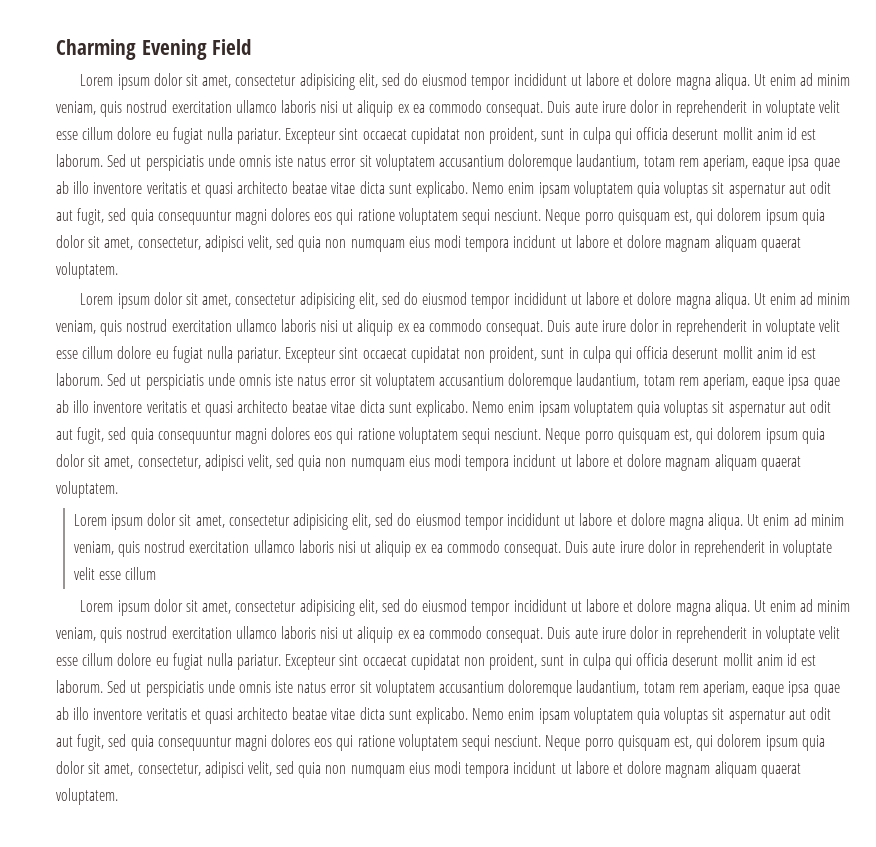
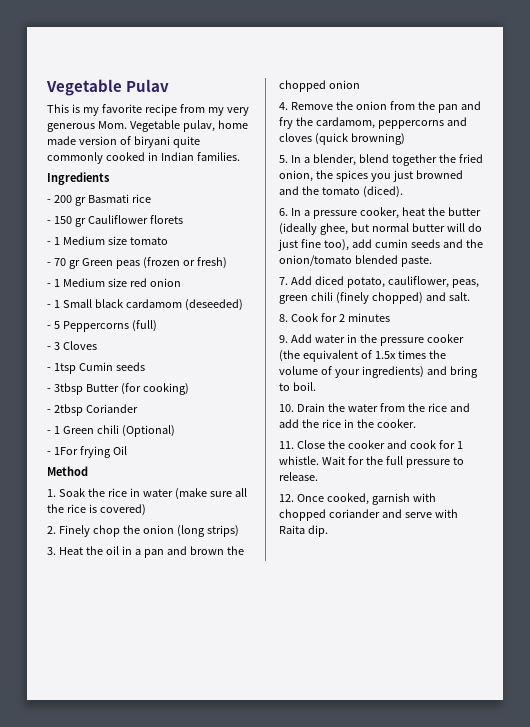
[56,39,252,60] [80,73,851,90] [56,100,840,117] [56,127,817,144] [56,154,840,171] [56,181,831,198] [56,208,825,225] [56,235,801,252] [56,262,118,279] [80,292,851,309] [56,319,840,336] [56,346,817,363] [56,373,840,390] [56,400,831,417] [56,427,825,444] [56,454,801,471] [56,481,118,498] [73,513,844,530] [73,540,833,557] [73,567,157,580] [80,599,851,616] [56,626,840,643] [56,653,817,670] [56,680,840,697] [56,707,831,724] [56,734,825,751] [56,761,801,778] [56,788,118,805] Charming Evening Field // Lorem ipsum dolor sit amet, consectetur adipisicing elit, sed do eiusmod tempor incididunt ut labore et dolore magna aliqua. Ut enim ad minim veniam, quis nostrud exercitation ullamco laboris nisi ut aliquip ex ea commodo consequat. Duis aute irure dolor in reprehenderit in voluptate velit esse cillum dolore eu fugiat nulla pariatur. Excepteur sint occaecat cupidatat non proident, sunt in culpa qui officia deserunt mollit anim id est laborum. Sed ut perspiciatis unde omnis iste natus error sit voluptatem accusantium doloremque laudantium, totam rem aperiam, eaque ipsa quae ab illo inventore veritatis et quasi architecto beatae vitae dicta sunt explicabo. Nemo enim ipsam voluptatem quia voluptas sit aspernatur aut odit aut fugit, sed quia consequuntur magni dolores eos qui ratione voluptatem sequi nesciunt. Neque porro quisquam est, qui dolorem ipsum quia dolor sit amet, consectetur, adipisci velit, sed quia non numquam eius modi tempora incidunt ut labore et dolore magnam aliquam quaerat voluptatem. // Lorem ipsum dolor sit amet, consectetur adipisicing elit, sed do eiusmod tempor incididunt ut labore et dolore magna aliqua. Ut enim ad minim veniam, quis nostrud exercitation ullamco laboris nisi ut aliquip ex ea commodo consequat. Duis aute irure dolor in reprehenderit in voluptate velit esse cillum dolore eu fugiat nulla pariatur. Excepteur sint occaecat cupidatat non proident, sunt in culpa qui officia deserunt mollit anim id est laborum. Sed ut perspiciatis unde omnis iste natus error sit voluptatem accusantium doloremque laudantium, totam rem aperiam, eaque ipsa quae ab illo inventore veritatis et quasi architecto beatae vitae dicta sunt explicabo. Nemo enim ipsam voluptatem quia voluptas sit aspernatur aut odit aut fugit, sed quia consequuntur magni dolores eos qui ratione voluptatem sequi nesciunt. Neque porro quisquam est, qui dolorem ipsum quia dolor sit amet, consectetur, adipisci velit, sed quia non numquam eius modi tempora incidunt ut labore et dolore magnam aliquam quaerat voluptatem. // Lorem ipsum dolor sit amet, consectetur adipisicing elit, sed do eiusmod tempor incididunt ut labore et dolore magna aliqua. Ut enim ad minim veniam, quis nostrud exercitation ullamco laboris nisi ut aliquip ex ea commodo consequat. Duis aute irure dolor in reprehenderit in voluptate velit esse cillum // Lorem ipsum dolor sit amet, consectetur adipisicing elit, sed do eiusmod tempor incididunt ut labore et dolore magna aliqua. Ut enim ad minim veniam, quis nostrud exercitation ullamco laboris nisi ut aliquip ex ea commodo consequat. Duis aute irure dolor in reprehenderit in voluptate velit esse cillum dolore eu fugiat nulla pariatur. Excepteur sint occaecat cupidatat non proident, sunt in culpa qui officia deserunt mollit anim id est laborum. Sed ut perspiciatis unde omnis iste natus error sit voluptatem accusantium doloremque laudantium, totam rem aperiam, eaque ipsa quae ab illo inventore veritatis et quasi architecto beatae vitae dicta sunt explicabo. Nemo enim ipsam voluptatem quia voluptas sit aspernatur aut odit aut fugit, sed quia consequuntur magni dolores eos qui ratione voluptatem sequi nesciunt. Neque porro quisquam est, qui dolorem ipsum quia dolor sit amet, consectetur, adipisci velit, sed quia non numquam eius modi tempora incidunt ut labore et dolore magnam aliquam quaerat voluptatem. -> [46,79,170,96] [47,104,249,116] [47,120,248,132] [47,136,200,148] [47,152,240,164] [47,172,110,185] [47,194,151,206] [47,215,183,227] [47,236,168,245] [47,257,227,269] [47,278,181,287] [47,299,243,311] [47,320,157,332] [47,341,97,350] [47,362,145,374] [47,383,189,395] [47,404,138,416] [47,425,175,437] [47,446,127,458] [47,466,88,476] [47,488,247,500] [47,504,146,516] [47,525,239,537] [47,546,244,558] [279,80,360,92] [279,101,481,113] [279,117,467,129] [279,133,405,145] [279,154,483,166] [279,170,463,182] [279,186,403,198] [279,207,481,219] [279,223,482,235] [278,239,483,251] [279,255,432,267] [279,276,479,288] [279,292,470,304] [279,313,390,322] [279,334,464,346] [279,350,446,362] [279,366,478,378] [279,382,316,391] [279,403,470,412] [279,419,416,428] [279,440,463,449] [279,456,464,468] [279,472,318,481] [279,493,436,505] [279,509,458,521] [279,525,328,537] Vegetable Pulav // This is my favorite recipe from my very generous Mom. Vegetable pulav, home made version of biryani quite commonly cooked in Indian families. // Ingredients // - 200 gr Basmati rice // - 150 gr Cauliflower florets // - 1 Medium size tomato // - 70 gr Green peas (frozen or fresh) // - 1 Medium size red onion // - 1 Small black cardamom (deseeded) // - 5 Peppercorns (full) // - 3 Cloves // - 1tsp Cumin seeds // - 3tbsp Butter (for cooking) // - 2tbsp Coriander // - 1 Green chili (Optional) // - 1For frying Oil // Method // 1. Soak the rice in water (make sure all the rice is covered) // 2. Finely chop the onion (long strips) // 3. Heat the oil in a pan and brown the chopped onion // 4. Remove the onion from the pan and fry the cardamom, peppercorns and cloves (quick browning) // 5. In a blender, blend together the fried onion, the spices you just browned and the tomato (diced). // 6. In a pressure cooker, heat the butter (ideally ghee, but normal butter will do just fine too), add cumin seeds and the onion/tomato blended paste. // 7. Add diced potato, cauliflower, peas, green chili (finely chopped) and salt. // 8. Cook for 2 minutes // 9. Add water in the pressure cooker (the equivalent of 1.5x times the volume of your ingredients) and bring to boil. // 10. Drain the water from the rice and add the rice in the cooker. // 11. Close the cooker and cook for 1 whistle. Wait for the full pressure to release. // 12. Once cooked, garnish with chopped coriander and serve with Raita dip.

